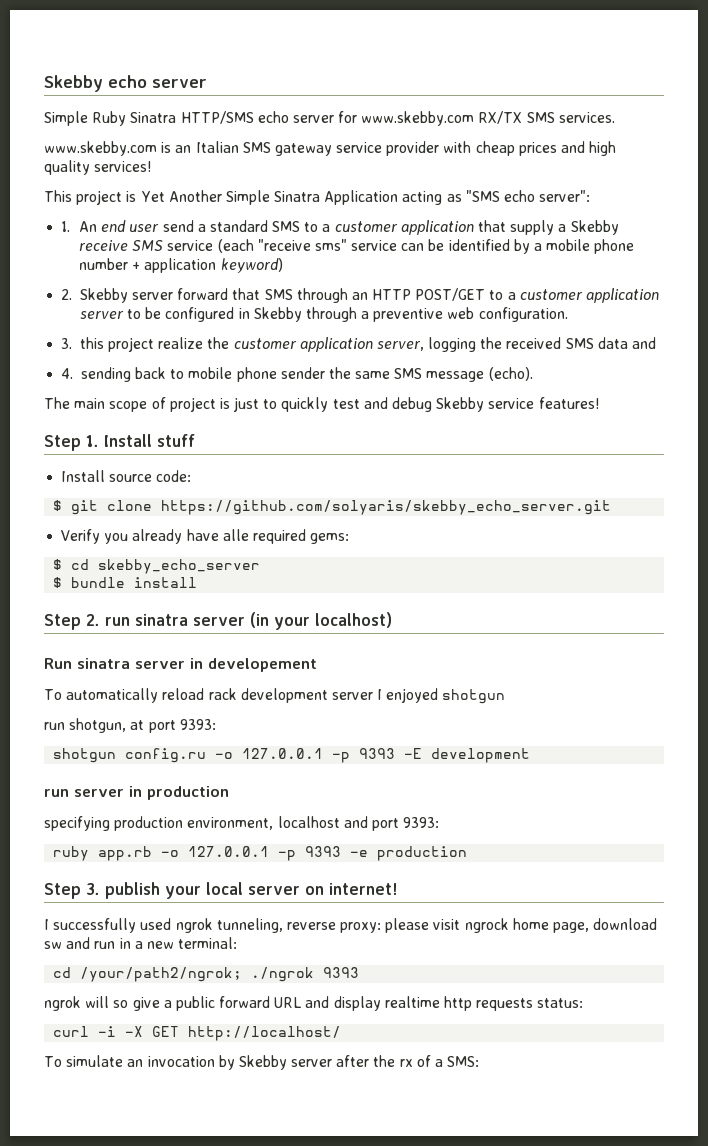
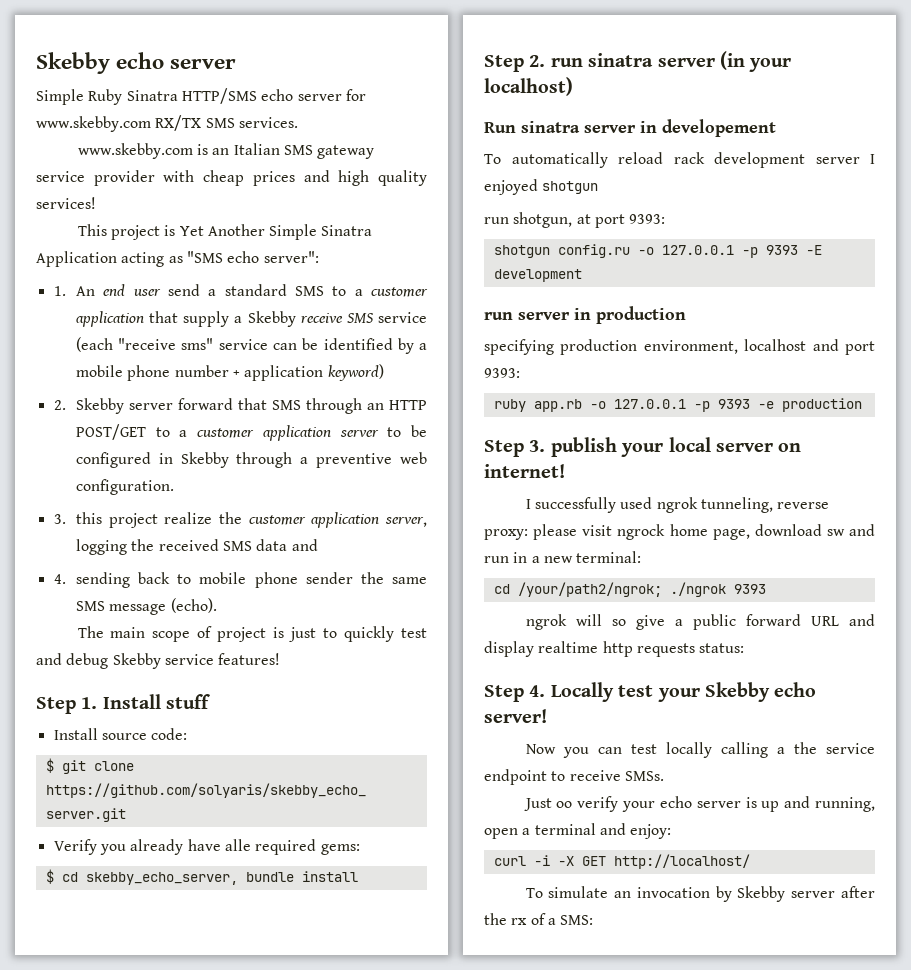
[98,559,261,574] [53,577,63,588] skebby_echo_server // $ -> [85,872,238,885] skebby_echo_server,
(584, 1003) none -> [484,682,817,702] [484,709,547,723] [525,742,875,758] [484,769,664,785] [523,796,875,812] [484,823,672,839] // Step 4. Locally test your Skebby echo server! // Now you can test locally calling a the service endpoint to receive SMSs. // Just oo verify your echo server is up and running, open a terminal and enjoy:

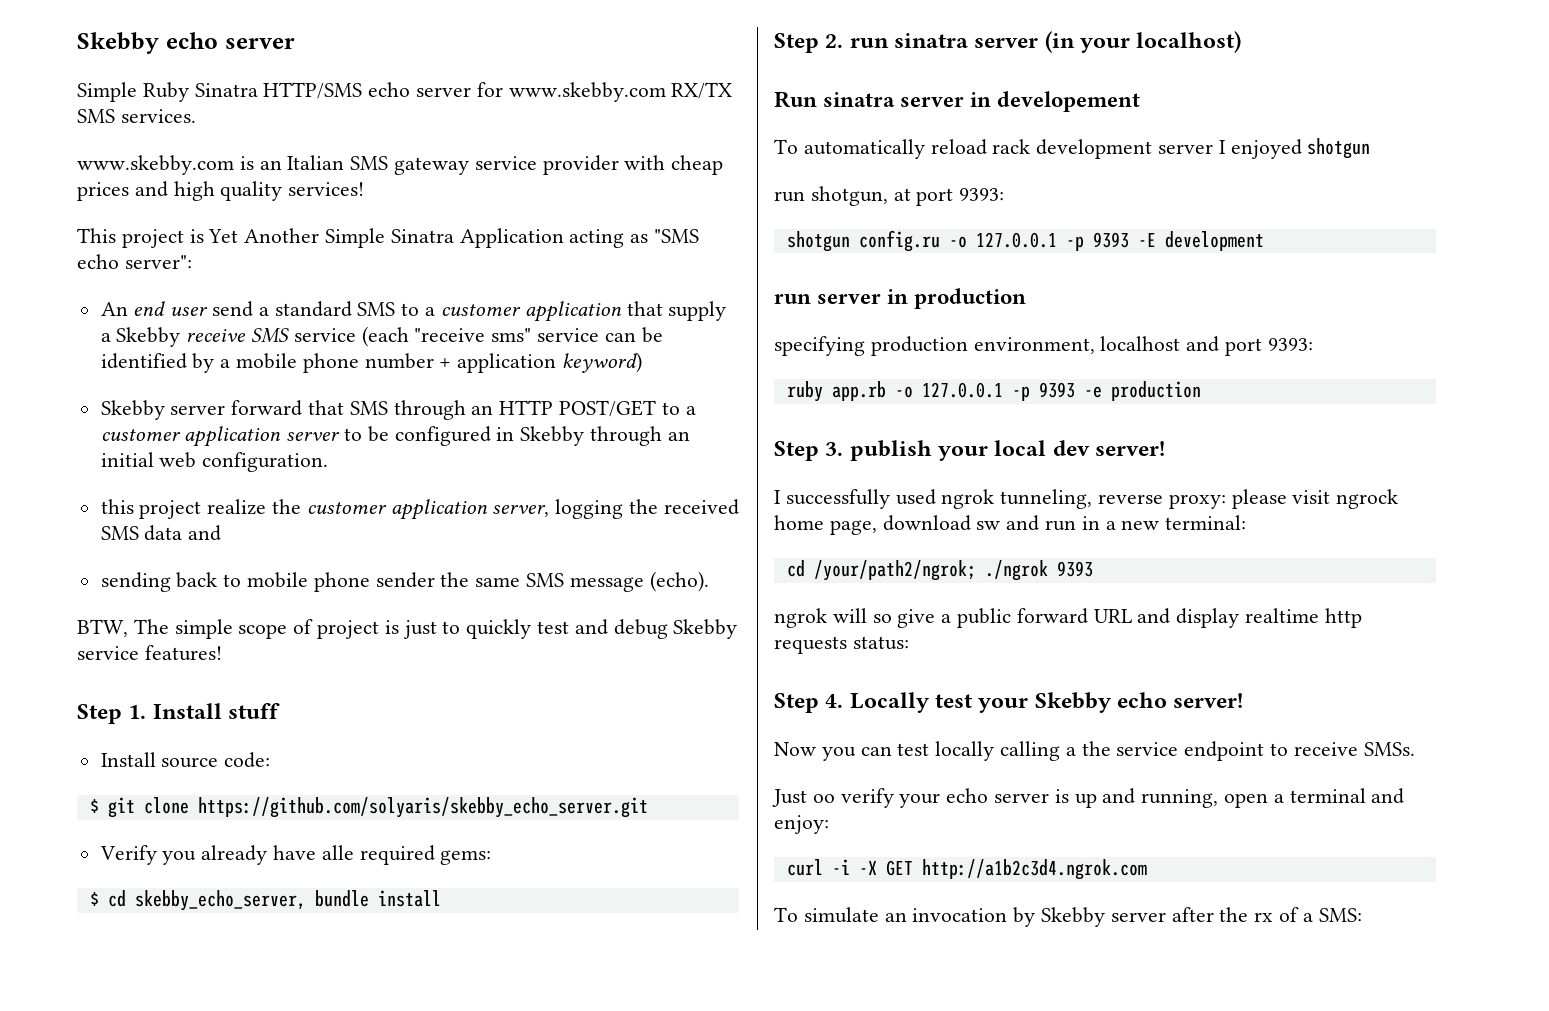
[53,286,66,296] 1. -> (192, 262) none
[53,400,66,410] 2. -> (643, 362) none
[300,453,393,468] a preventive -> [667,431,690,441] [100,452,154,467] an initial
[53,514,66,524] 3. -> (329, 462) none
[53,574,66,584] 4. -> (222, 533) none
[77,626,146,638] The main -> [77,619,233,639] BTW, The simple
[716,443,802,452] [484,464,565,478] server on internet! -> [1052,440,1166,456] dev server!
[613,854,750,869] http://localhost/ -> [921,859,1147,880] http://a1b2c3d4.ngrok.com

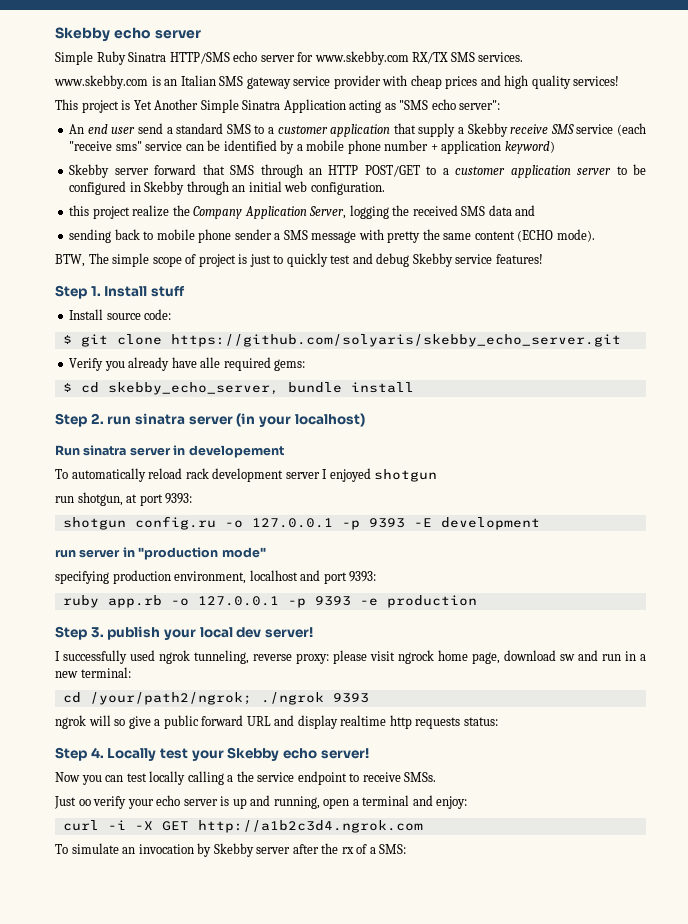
[306,499,550,520] customer application server, -> [193,206,347,219] Company Application Server,
[440,571,709,592] the same SMS message (echo). -> [274,229,595,243] a SMS message with pretty the same content (ECHO mode).
[914,288,1027,309] production -> [138,547,266,560] "production mode"

